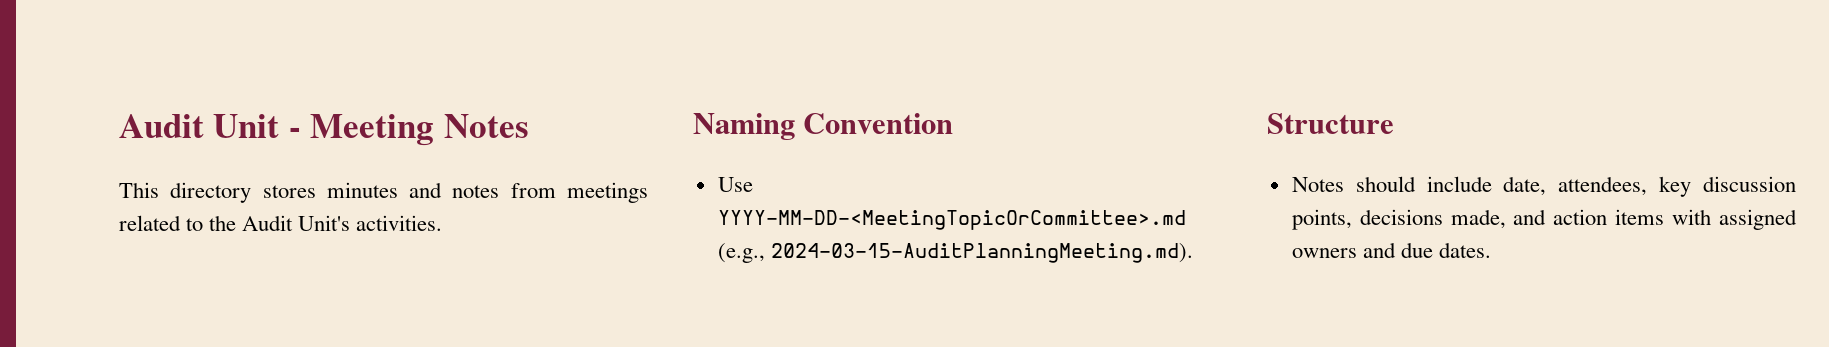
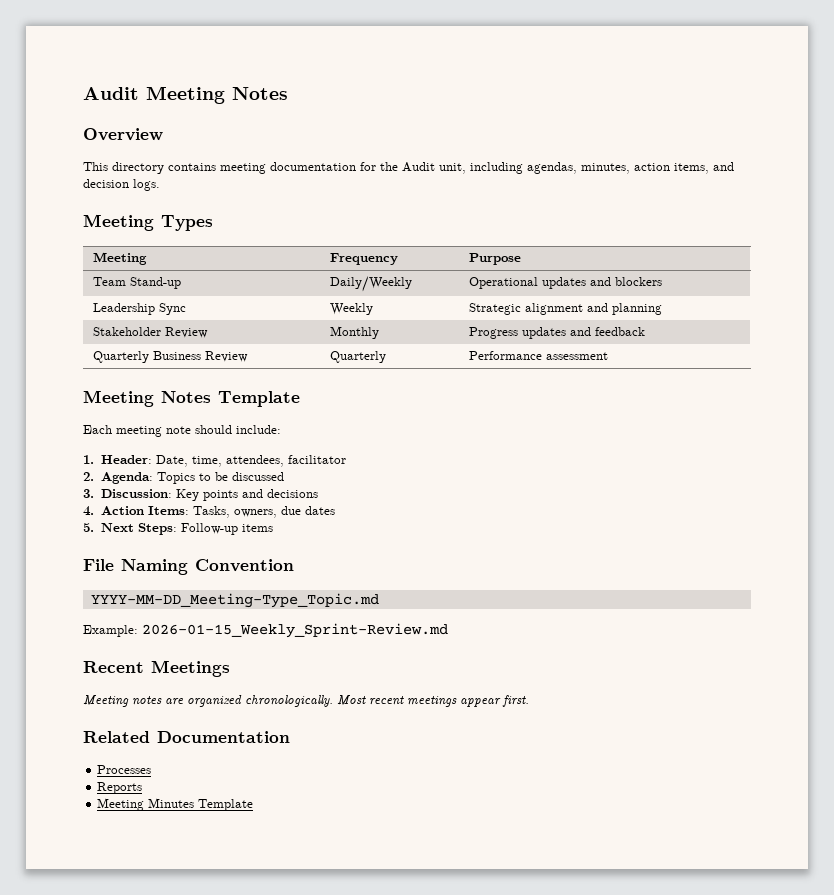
[119,114,529,146] Audit Unit - Meeting Notes -> [83,86,288,104] [83,128,163,141] Audit Meeting Notes // Overview
[262,182,648,203] [119,215,443,231] [693,113,954,140] [717,177,753,192] [717,210,1186,230] [717,243,1193,263] [1267,113,1394,134] [1291,176,1796,197] [1291,209,1797,230] [1291,242,1491,258] stores minutes and notes from meetings related to the Audit Unit's activities. // Naming Convention // Use YYYY-MM-DD-<MeetingTopicOrCommittee>.md (e.g., 2024-03-15-AuditPlanningMeeting.md). // Structure // Notes should include date, attendees, key discussion points, decisions made, and action items with assigned owners and due dates. -> [168,162,734,174] [83,179,160,191] [83,214,213,231] [92,252,147,265] [329,253,398,265] [468,253,521,265] [92,277,181,289] [329,276,412,292] [468,277,662,289] [92,303,186,315] [329,303,373,315] [468,303,662,315] [92,327,208,338] [329,326,379,339] [468,327,645,339] [92,351,248,363] [329,351,386,363] [468,351,608,360] [83,390,300,407] [83,425,281,437] [83,455,346,467] [83,472,284,484] [83,489,318,501] [83,506,335,518] [83,523,273,535] [83,559,294,575] [90,593,379,608] [83,623,448,638] [83,660,230,677] [83,695,529,707] [83,731,290,743] [97,765,152,774] [97,782,143,794] [97,798,254,811] contains meeting documentation for the Audit unit, including agendas, minutes, action items, and decision logs. // Meeting Types // Meeting | Frequency | Purpose // Team Stand-up | Daily/Weekly | Operational updates and blockers // Leadership Sync | Weekly | Strategic alignment and planning // Stakeholder Review | Monthly | Progress updates and feedback // Quarterly Business Review | Quarterly | Performance assessment // Meeting Notes Template // Each meeting note should include: // 1. Header: Date, time, attendees, facilitator // 2. Agenda: Topics to be discussed // 3. Discussion: Key points and decisions // 4. Action Items: Tasks, owners, due dates // 5. Next Steps: Follow-up items // File Naming Convention // YYYY-MM-DD_Meeting-Type_Topic.md // Example: 2026-01-15_Weekly_Sprint-Review.md // Recent Meetings // Meeting notes are organized chronologically. Most recent meetings appear first. // Related Documentation // Processes // Reports // Meeting Minutes Template

